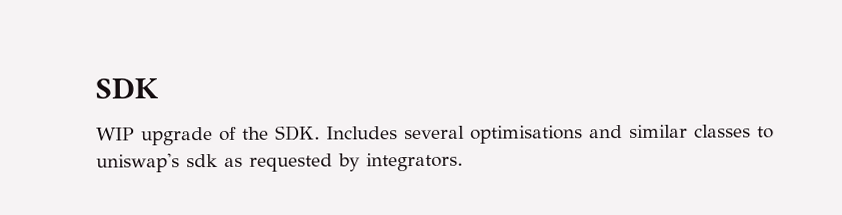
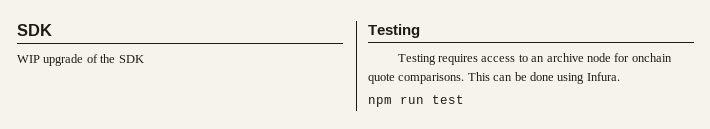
[275,124,774,144] [96,152,463,173] SDK. Includes several optimisations and similar classes to uniswap's sdk as requested by integrators. -> [118,55,144,63] [368,24,420,38] [397,53,672,65] [368,72,620,84] [368,95,464,107] SDK // Testing // Testing requires access to an archive node for onchain quote comparisons. This can be done using Infura. // npm run test

